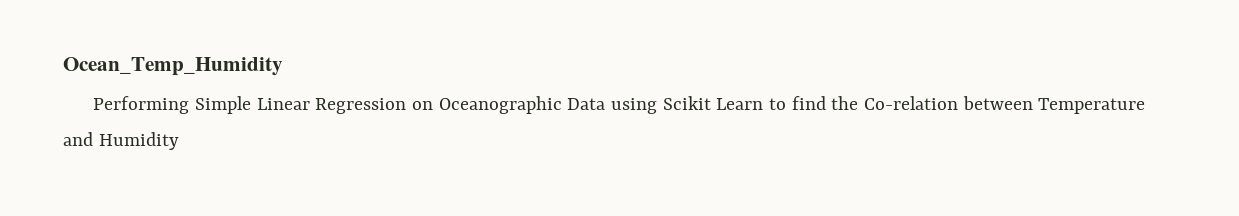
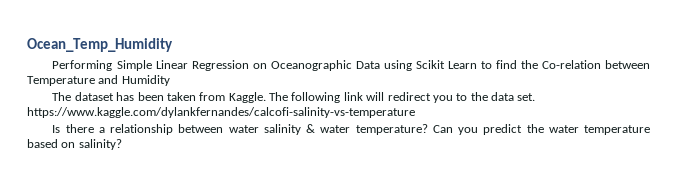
(179, 141) none -> [52,92,536,103] [27,107,415,118] [52,124,650,135] [27,139,122,150] // The dataset has been taken from Kaggle. The following link will redirect you to the data set. https://www.kaggle.com/dylankfernandes/calcofi-salinity-vs-temperature // Is there a relationship between water salinity & water temperature? Can you predict the water temperature based on salinity?

